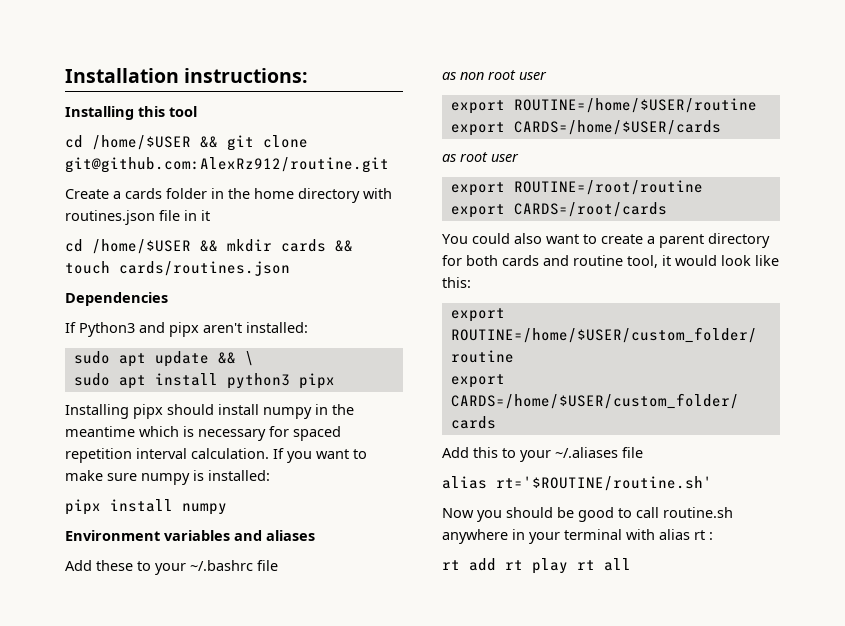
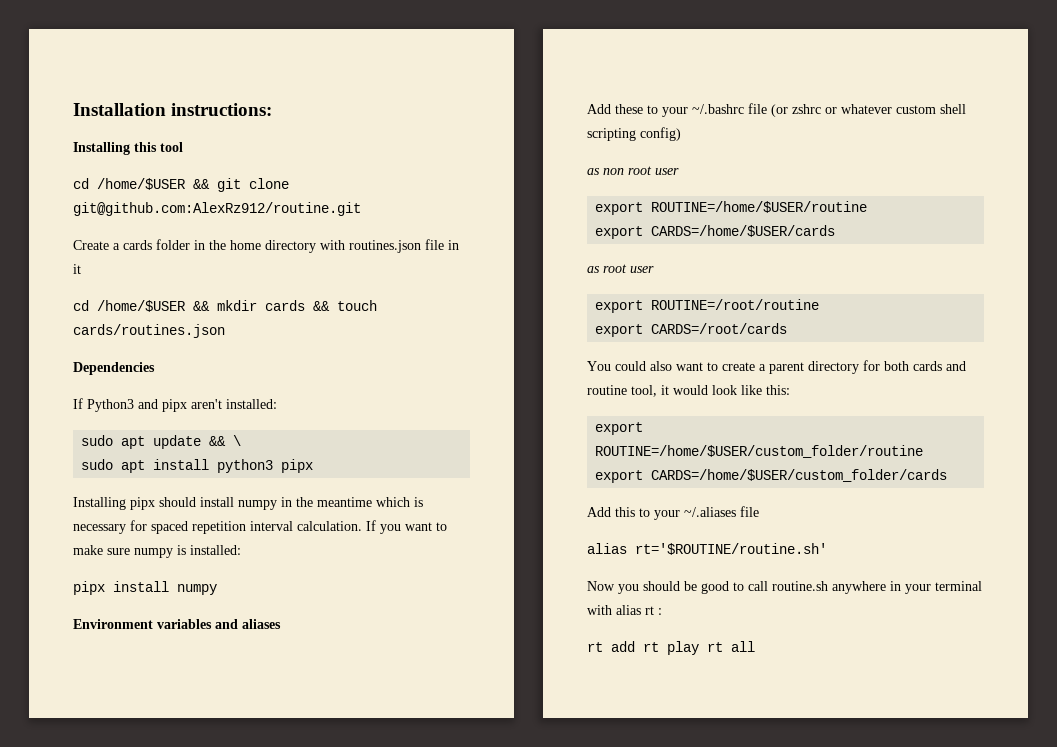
(278, 565) none -> [771,104,966,117] [587,127,681,141] (or zshrc or whatever custom shell scripting config)

